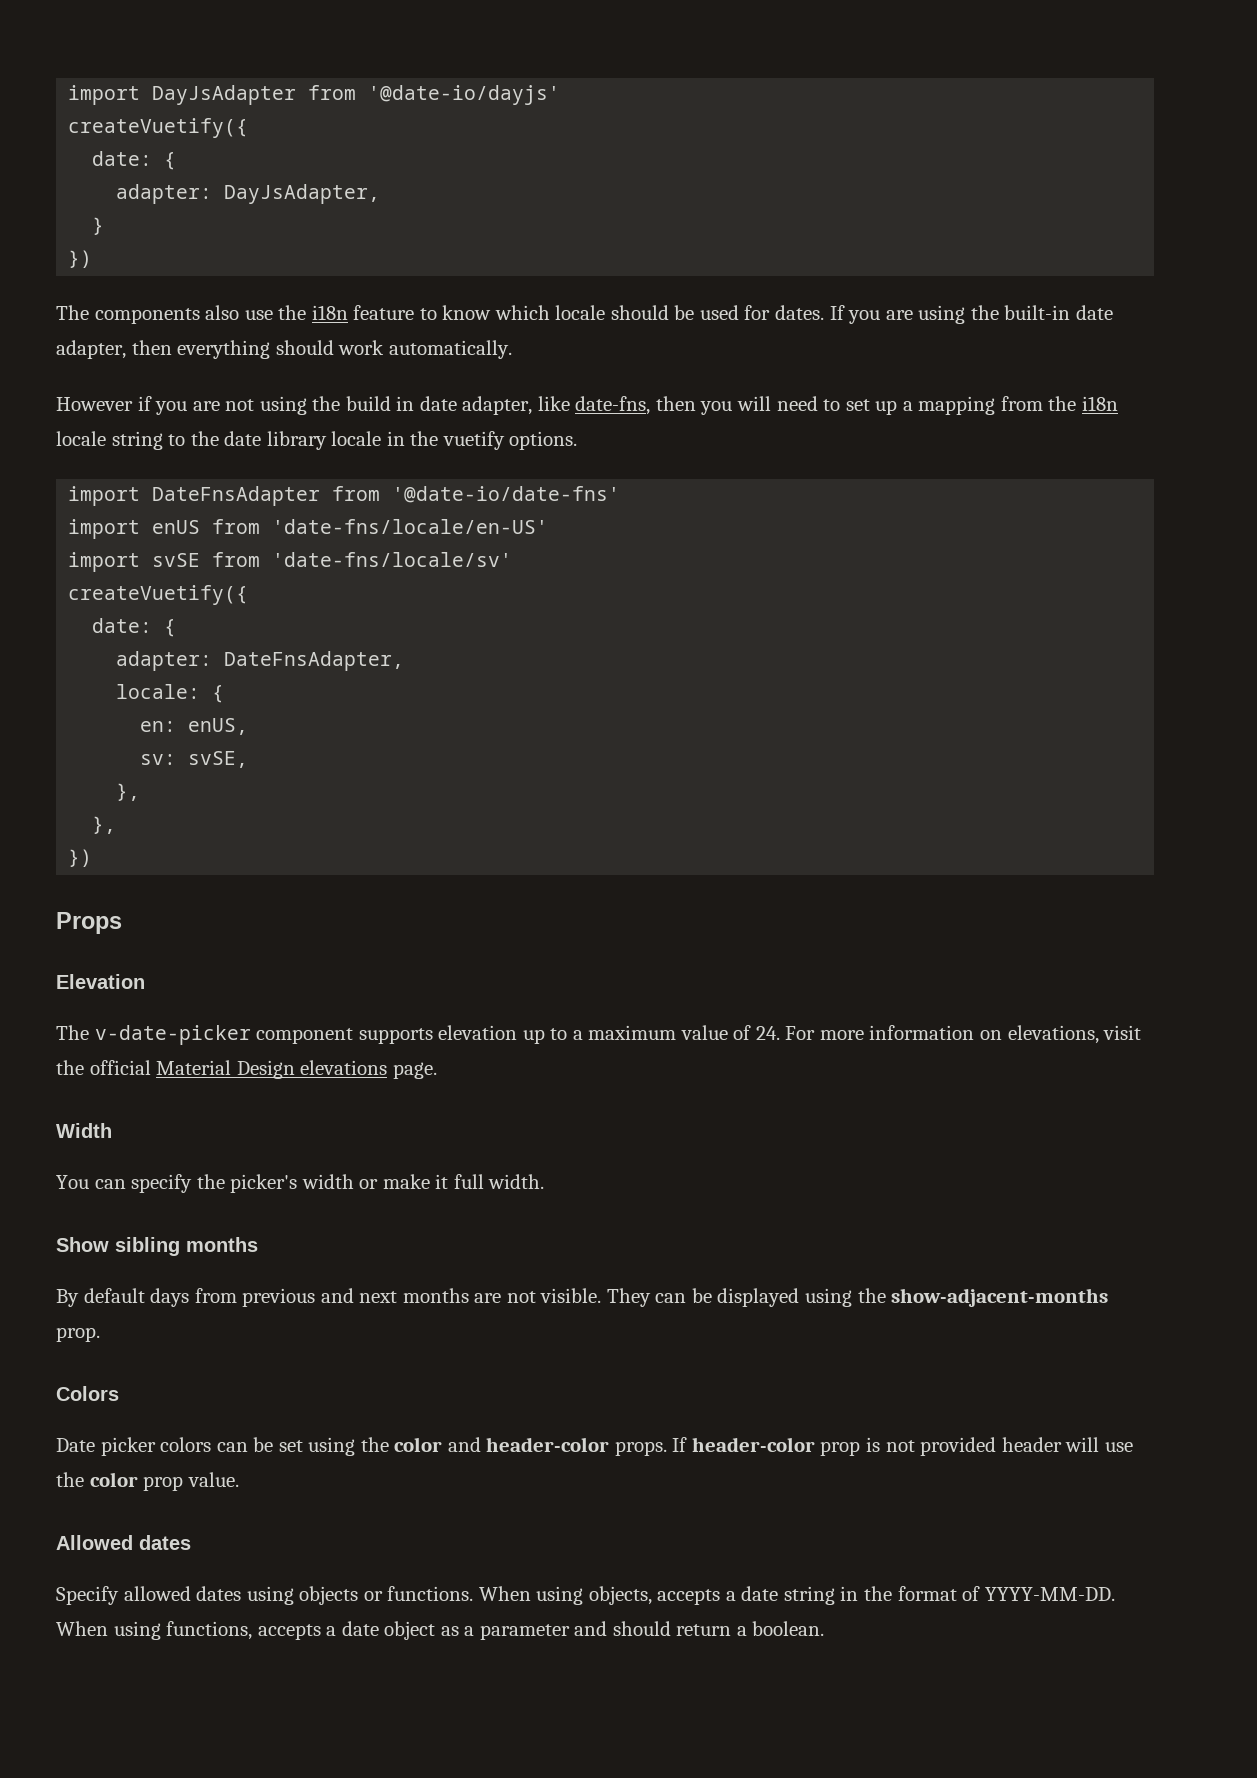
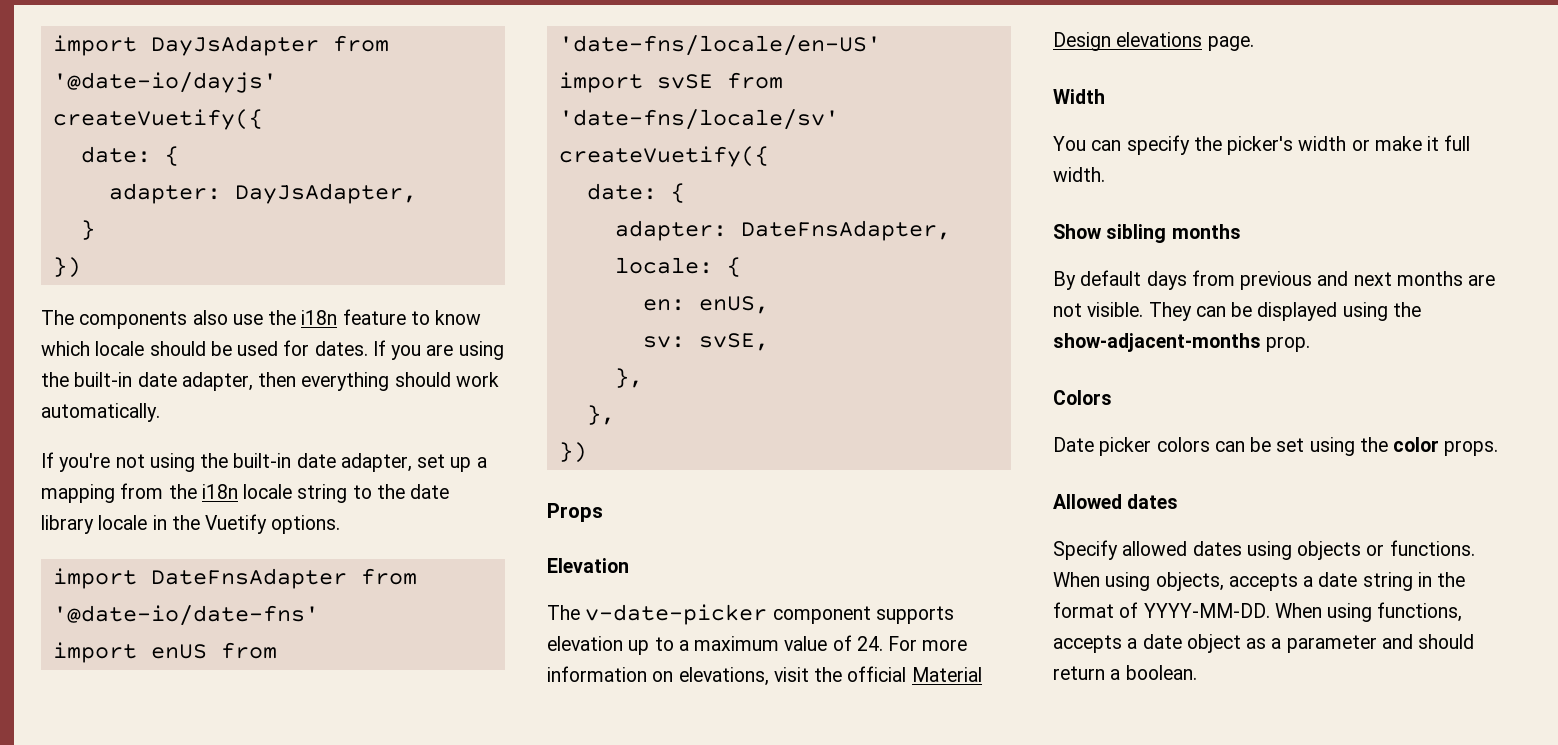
[56,396,841,415] However if you are not using the build in date adapter, like date-fns, then you will need to -> [41,452,412,472] If you're not using the built-in date adapter,
[442,431,505,450] vuetify -> [205,514,268,534] Vuetify
[447,1437,610,1452] and header-color -> (1440, 444) none
[672,1437,1133,1456] [56,1472,239,1491] If header-color prop is not provided header will use the color prop value. -> (1499, 448) none

